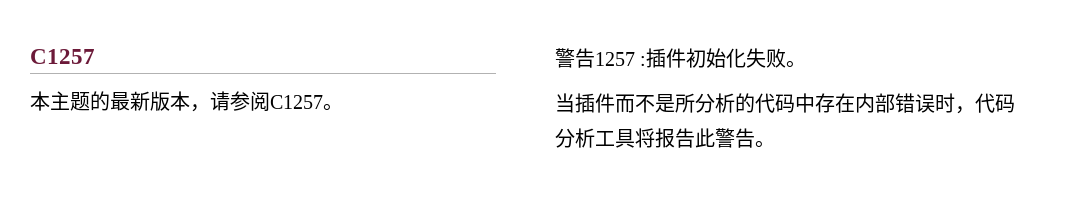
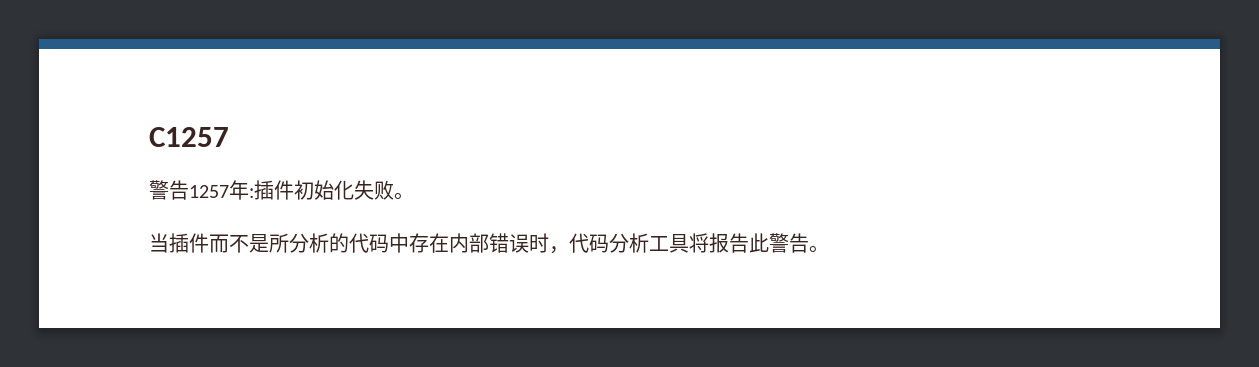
[30,49,95,64] [30,91,343,112] C1257 // 本主题的最新版本，请参阅C1257。 -> [149,127,229,147] C1257
(635, 59) none -> [229,180,249,200] 年

